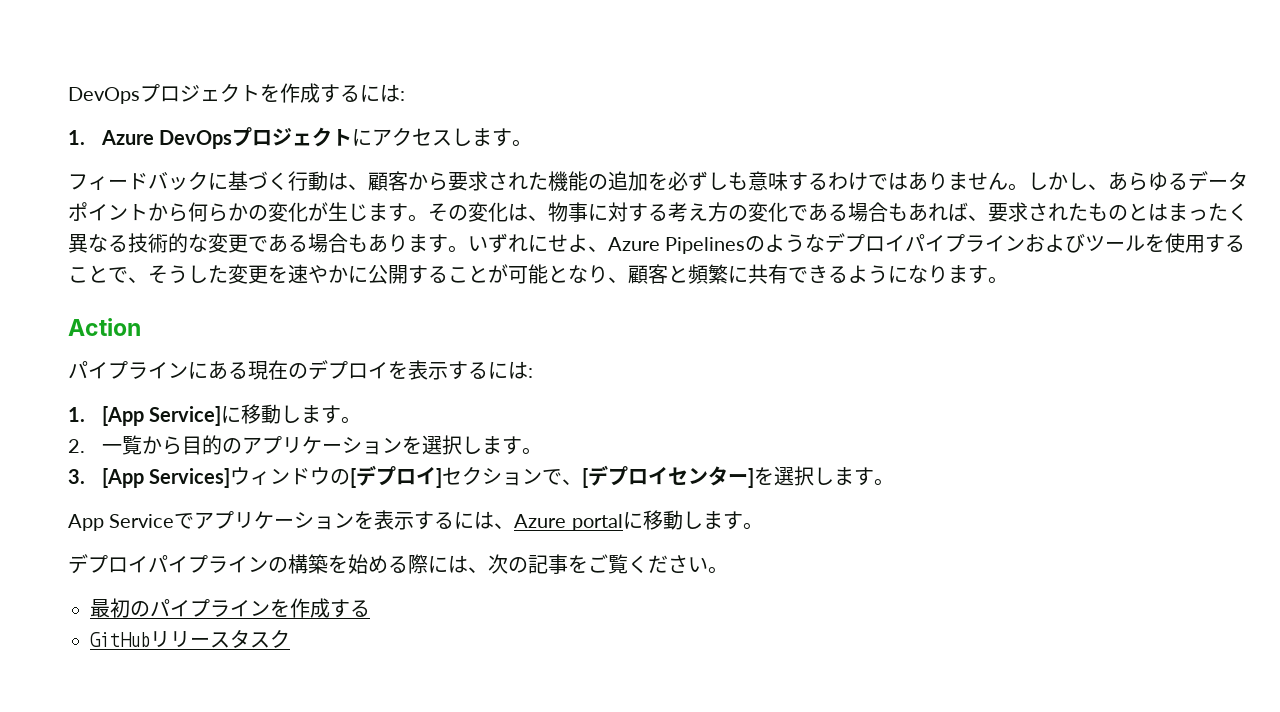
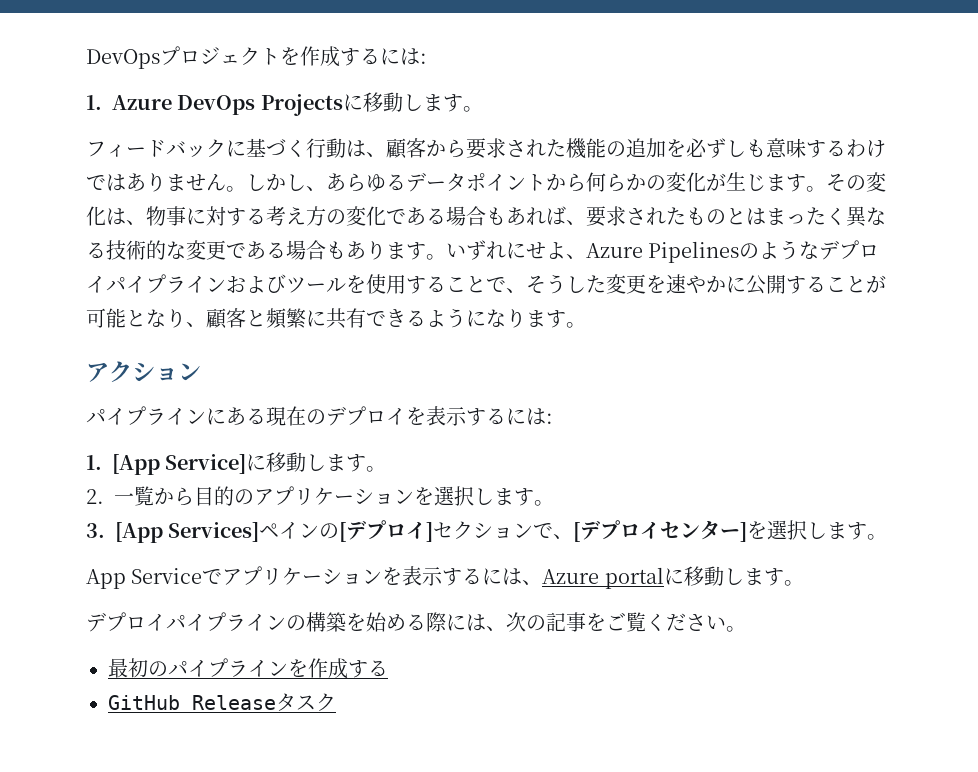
[232,127,453,147] プロジェクトにアクセス -> [260,92,403,116] Projectsに移動
[68,318,141,336] Action -> [86,361,201,383] アクション
[230,467,331,485] ウィンドウ -> [259,522,320,539] ペイン
[150,631,230,648] リリース -> [192,695,276,710] Release

